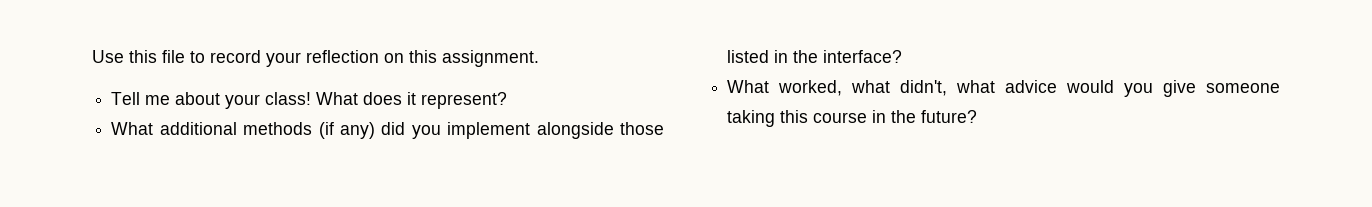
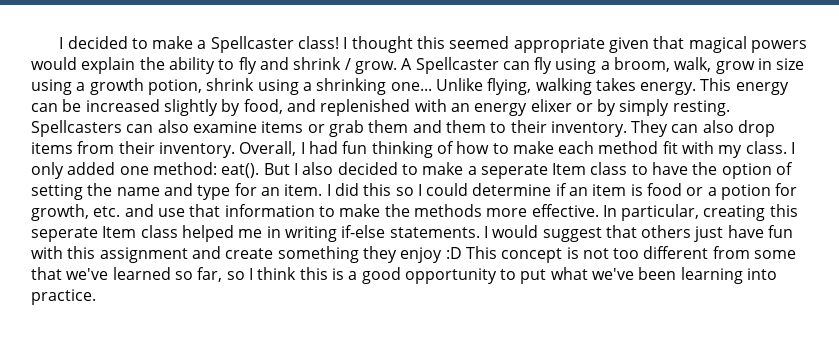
[92,50,539,67] [111,92,508,109] [111,122,664,139] [727,50,903,63] [727,80,1280,97] [727,110,978,127] Use this file to record your reflection on this assignment. // Tell me about your class! What does it represent? // What additional methods (if any) did you implement alongside those listed in the interface? // What worked, what didn't, what advice would you give someone taking this course in the future? -> [59,36,808,53] [31,57,805,74] [31,78,789,95] [31,99,730,116] [31,120,776,137] [31,141,796,158] [31,162,794,179] [31,183,798,200] [31,204,798,221] [31,225,794,242] [31,246,797,263] [31,267,778,284] [31,289,96,305] I decided to make a Spellcaster class! I thought this seemed appropriate given that magical powers would explain the ability to fly and shrink / grow. A Spellcaster can fly using a broom, walk, grow in size using a growth potion, shrink using a shrinking one... Unlike flying, walking takes energy. This energy can be increased slightly by food, and replenished with an energy elixer or by simply resting. Spellcasters can also examine items or grab them and them to their inventory. They can also drop items from their inventory. Overall, I had fun thinking of how to make each method fit with my class. I only added one method: eat(). But I also decided to make a seperate Item class to have the option of setting the name and type for an item. I did this so I could determine if an item is food or a potion for growth, etc. and use that information to make the methods more effective. In particular, creating this seperate Item class helped me in writing if-else statements. I would suggest that others just have fun with this assignment and create something they enjoy :D This concept is not too different from some that we've learned so far, so I think this is a good opportunity to put what we've been learning into practice.

